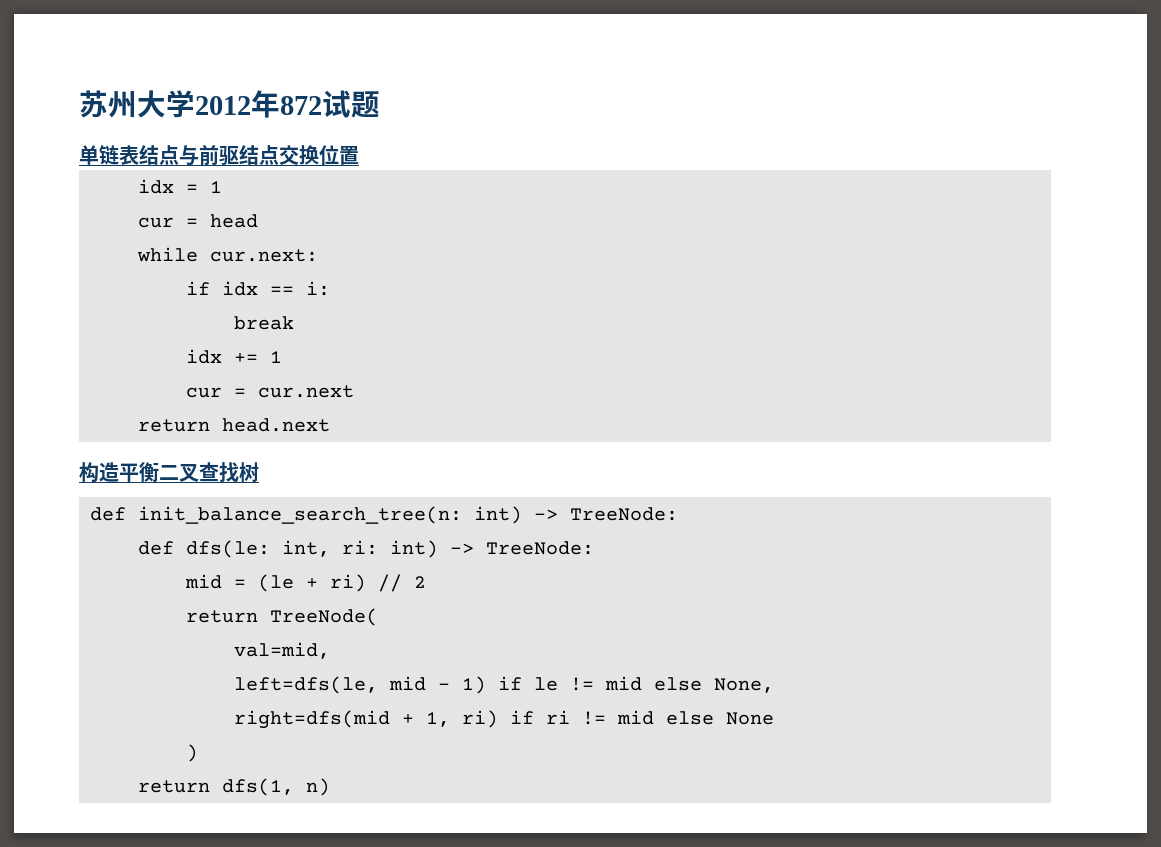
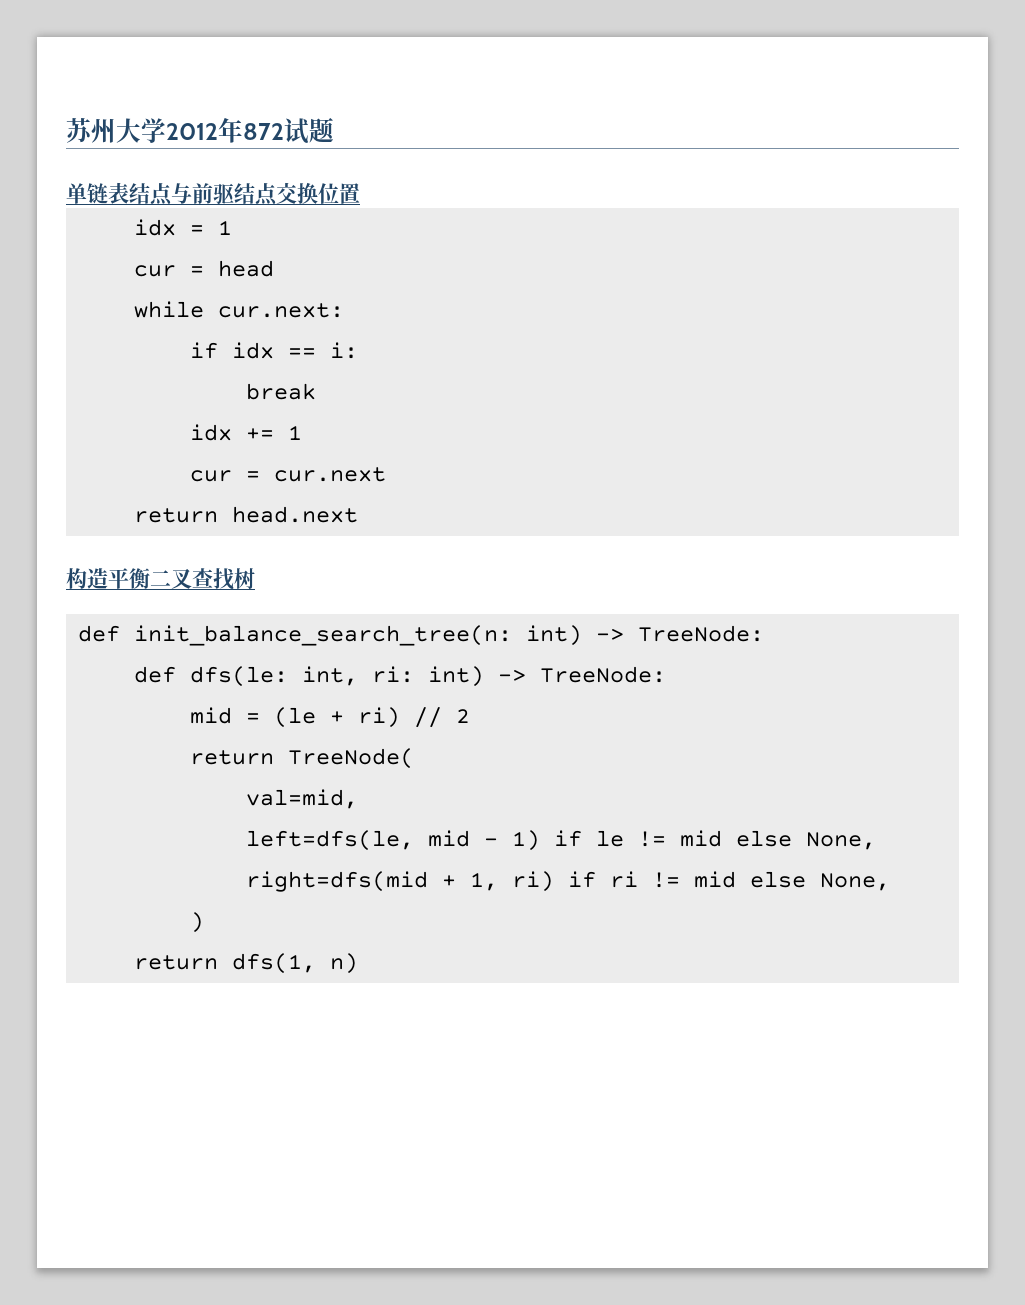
[665,711,774,725] else None -> [750,871,890,891] else None,

